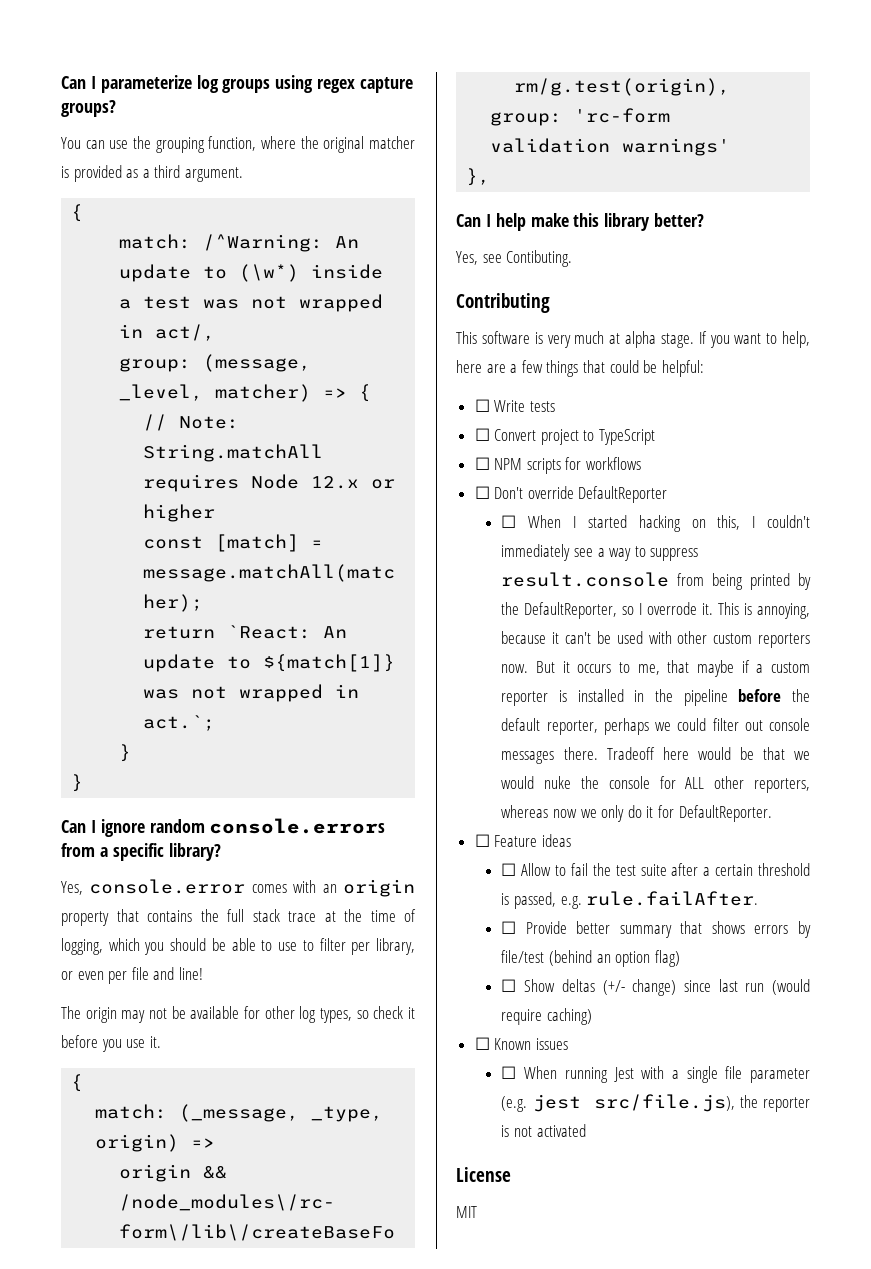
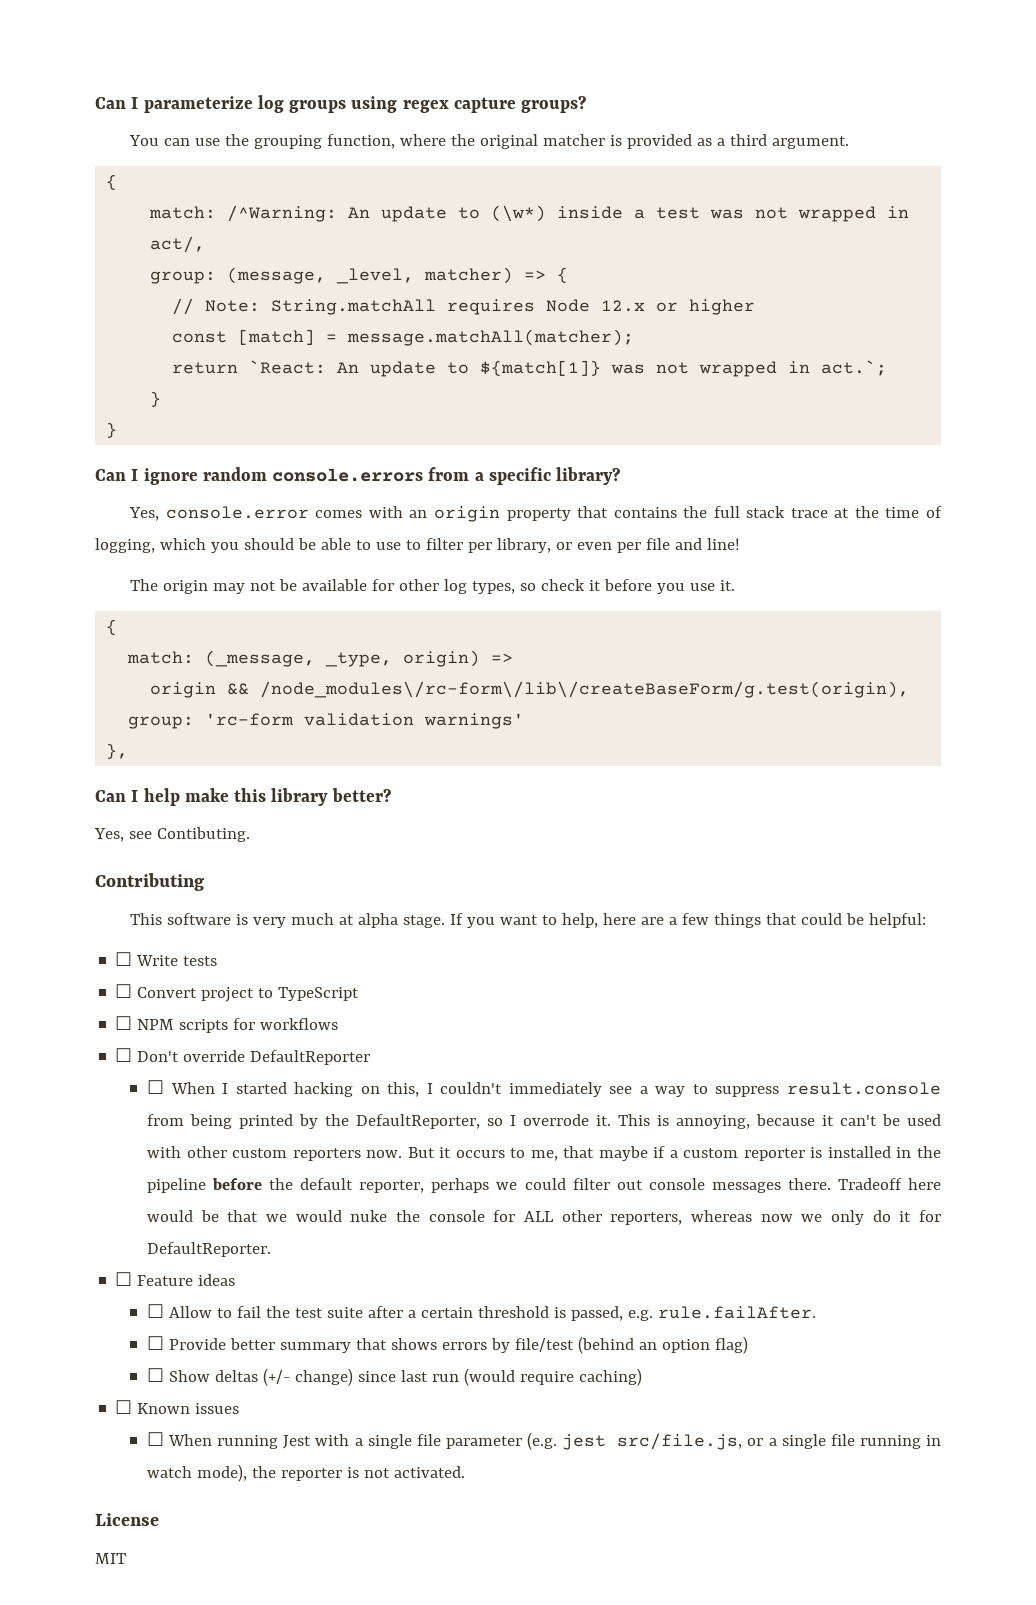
[593,1094,735,1112] src/file.js), -> [617,1433,942,1450] [147,1464,248,1482] src/file.js, or a single file running in watch mode),
[536,1124,586,1137] activated -> [394,1466,466,1478] activated.

